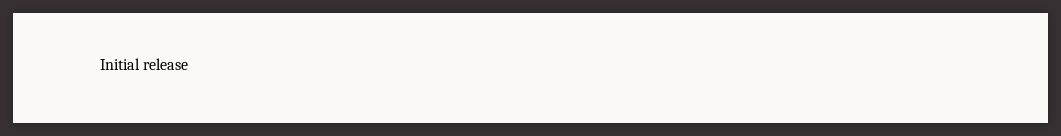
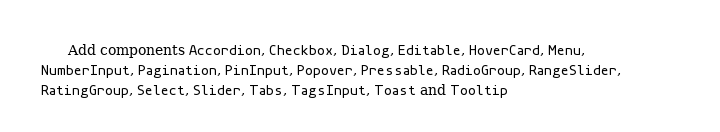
[100,58,189,70] Initial release -> [66,44,585,58] [41,65,621,78] [41,84,508,98] Add components Accordion, Checkbox, Dialog, Editable, HoverCard, Menu, NumberInput, Pagination, PinInput, Popover, Pressable, RadioGroup, RangeSlider, RatingGroup, Select, Slider, Tabs, TagsInput, Toast and Tooltip

